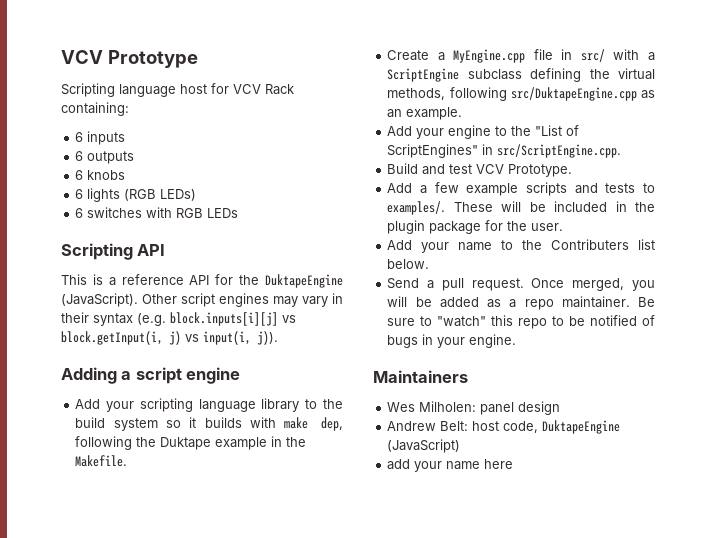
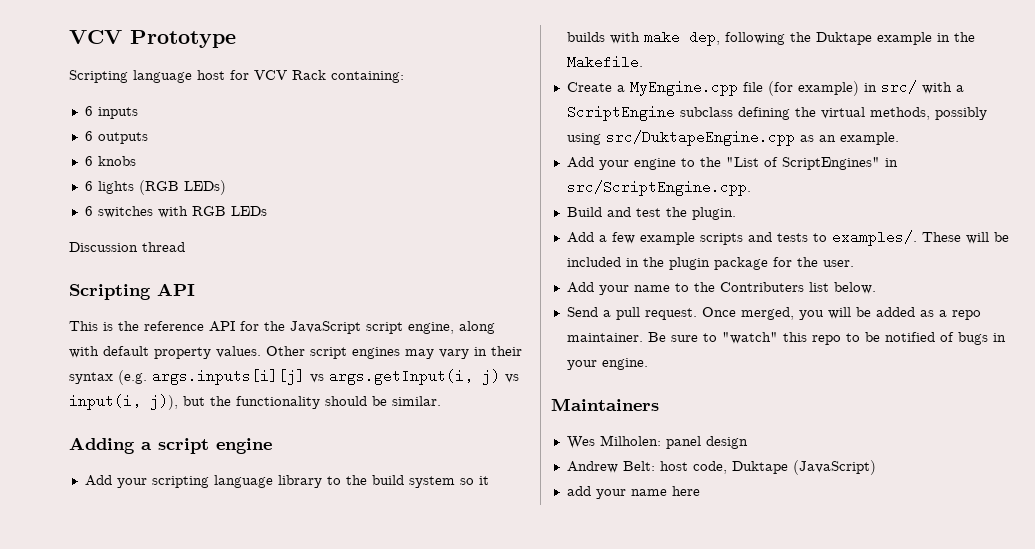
(239, 213) none -> [69,242,185,252] // Discussion thread
[108,277,116,286] a -> [118,321,139,331] the
[265,274,343,288] [61,293,138,307] DuktapeEngine (JavaScript). -> [290,321,495,334] [69,346,261,359] JavaScript script engine, along with default property values.
[170,312,296,326] [61,331,278,345] block.inputs[i][j] vs block.getInput(i, j) vs input(i, j)). -> [152,369,519,385] [69,394,441,410] args.inputs[i][j] vs args.getInput(i, j) vs input(i, j)), but the functionality should be similar.
(553, 54) none -> [767,81,859,96] (for example)
[449,87,507,101] following -> [934,107,987,120] [566,133,601,145] possibly using
[476,164,573,177] VCV Prototype. -> [665,207,736,220] the plugin.
[542,420,621,434] DuktapeEngine -> [731,461,788,474] Duktape

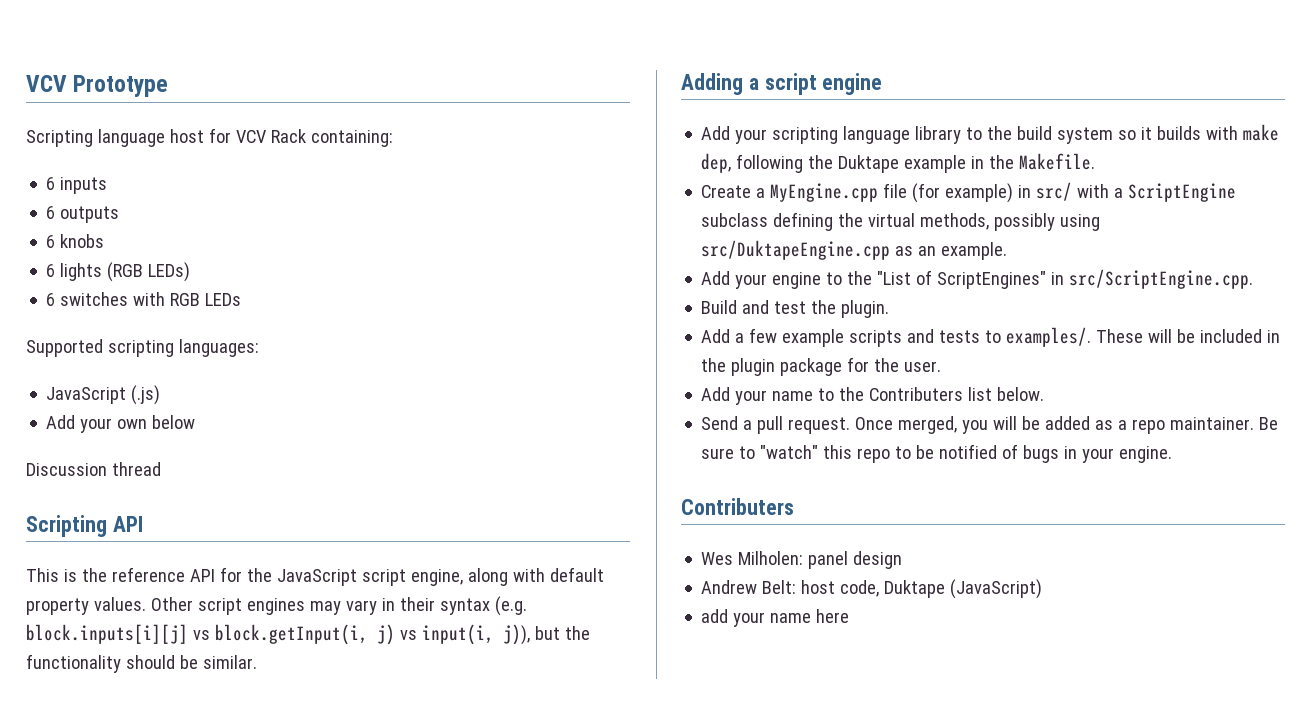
(267, 211) none -> [26,339,259,357] [46,385,161,405] [46,415,196,433] // Supported scripting languages: // JavaScript (.js) // Add your own below
[152,369,473,385] args.inputs[i][j] vs args.getInput(i, -> [26,624,368,645] block.inputs[i][j] vs block.getInput(i,
[551,398,659,411] Maintainers -> [681,498,794,515] Contributers

